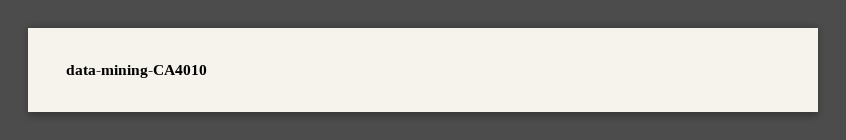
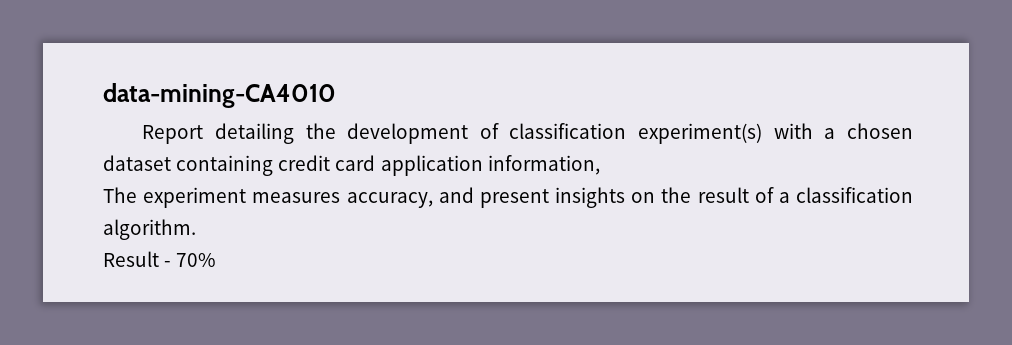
(207, 71) none -> [142,123,913,144] [103,155,600,176] [103,187,913,208] [103,219,196,240] [103,251,217,267] // Report detailing the development of classification experiment(s) with a chosen dataset containing credit card application information, // The experiment measures accuracy, and present insights on the result of a classification algorithm. // Result - 70%

